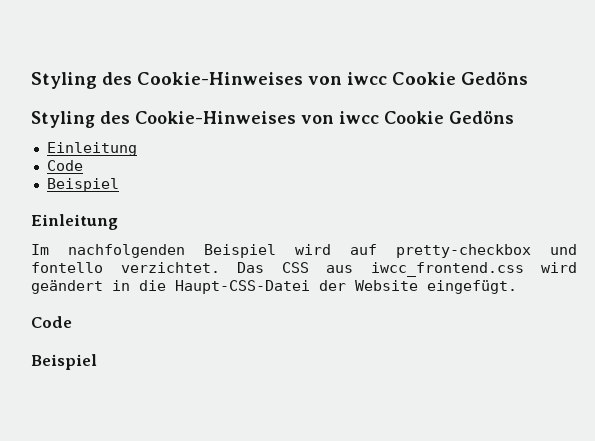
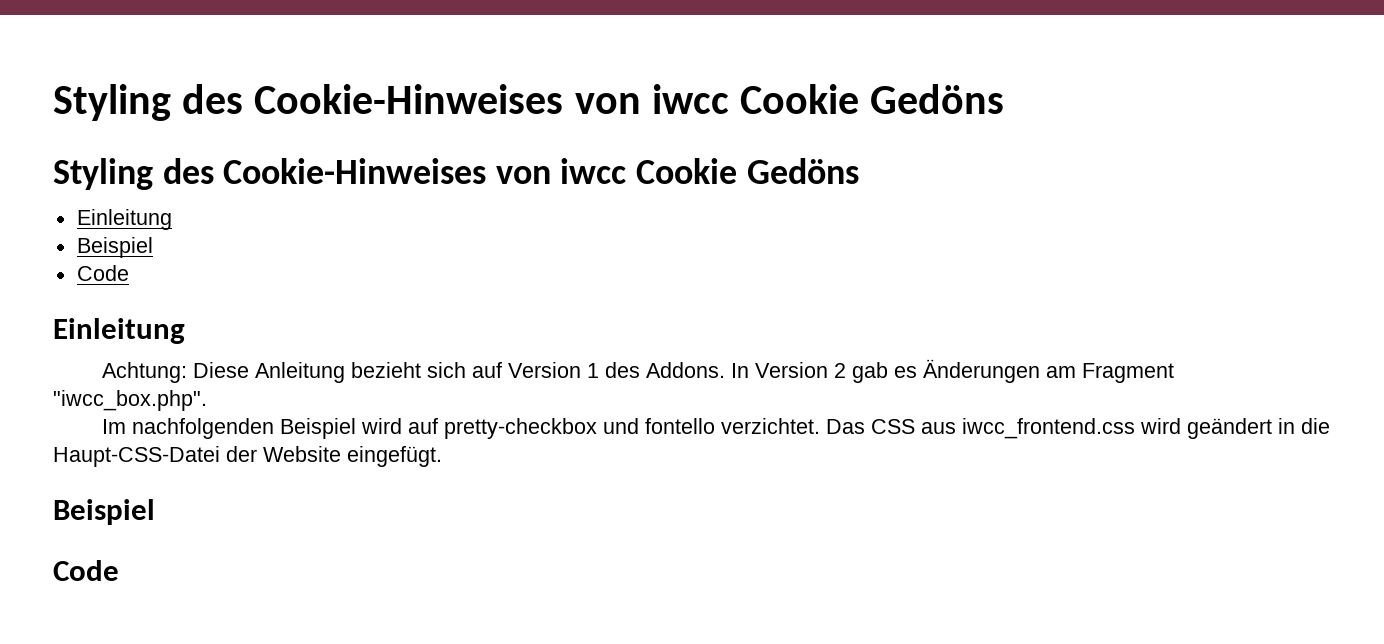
[46,160,83,171] [46,178,119,192] [31,214,118,230] // Code // Beispiel // Einleitung -> [76,237,153,258] [76,265,129,281] [53,318,185,344] [102,359,1175,383] [53,390,207,411] // Beispiel // Code // Einleitung // Achtung: Diese Anleitung bezieht sich auf Version 1 des Addons. In Version 2 gab es Änderungen am Fragment "iwcc_box.php".
[31,316,72,328] [31,354,97,370] // Code // Beispiel -> [53,499,155,525] [53,560,119,581] // Beispiel // Code

